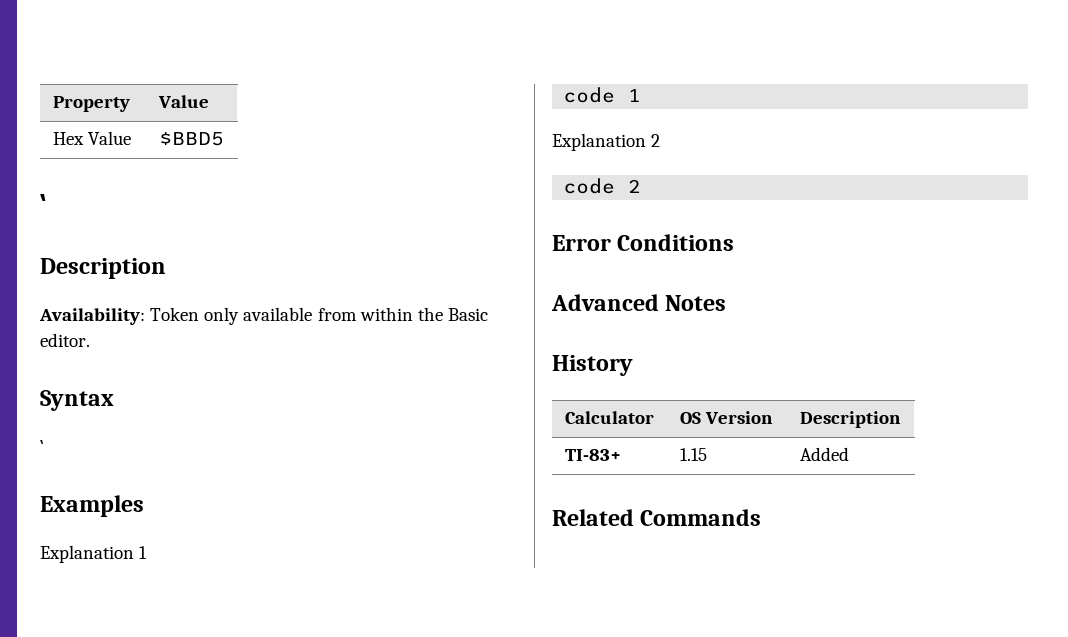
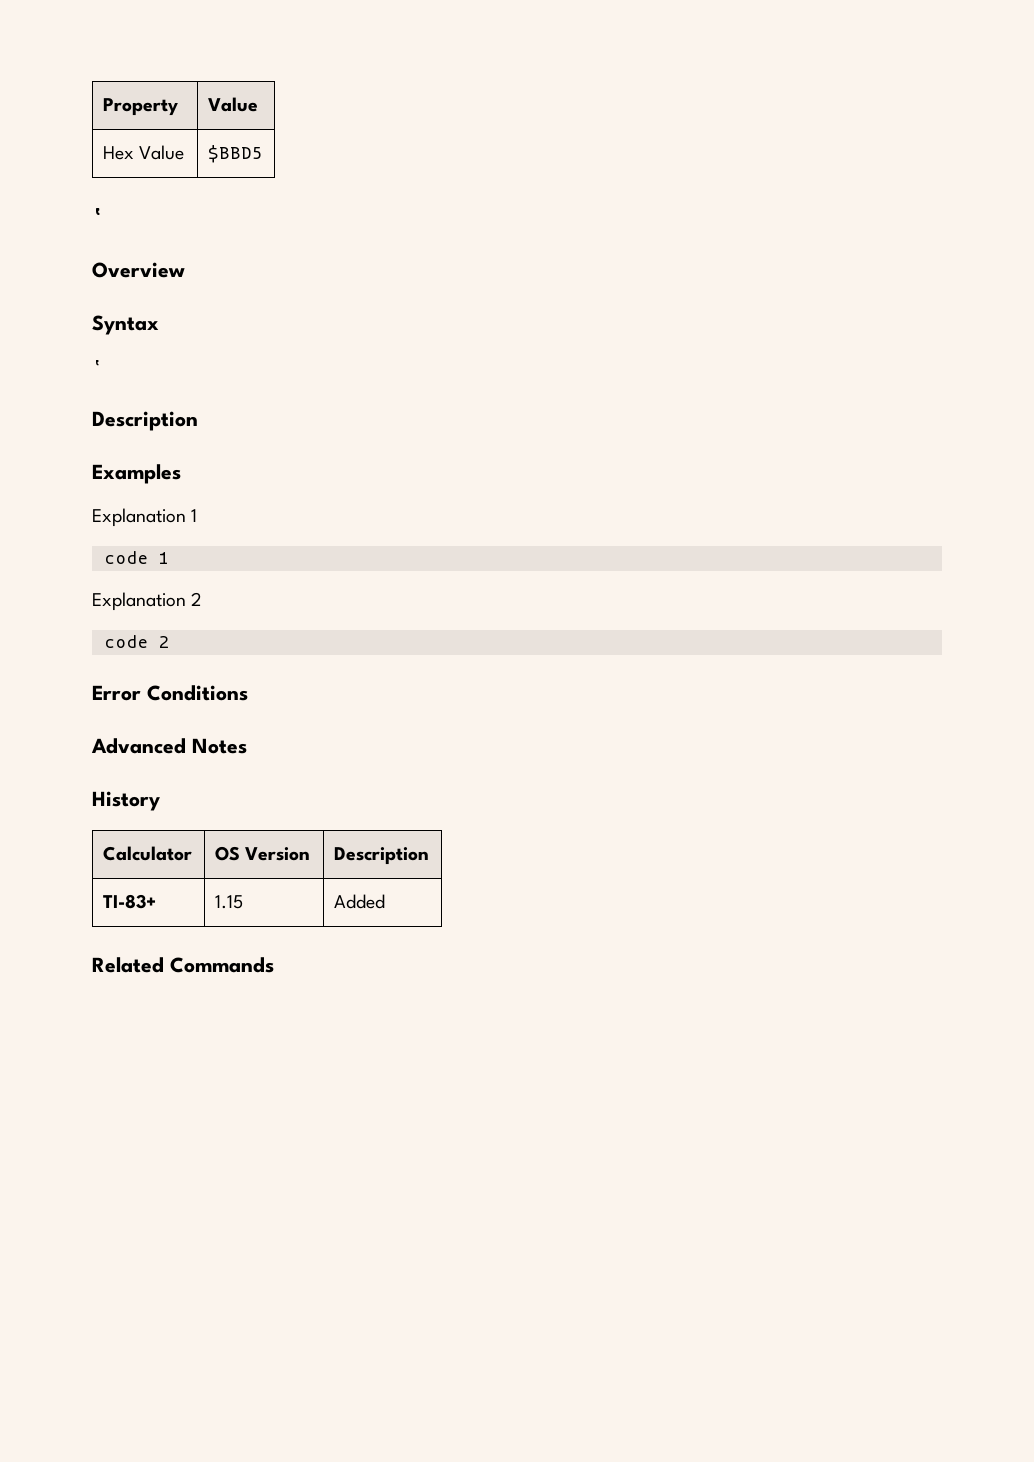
[40,258,166,279] [39,307,488,325] [40,333,90,347] Description // Availability: Token only available from within the Basic editor. -> [92,262,185,278] Overview
(44, 446) none -> [92,411,198,431] // Description

